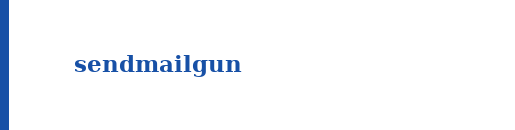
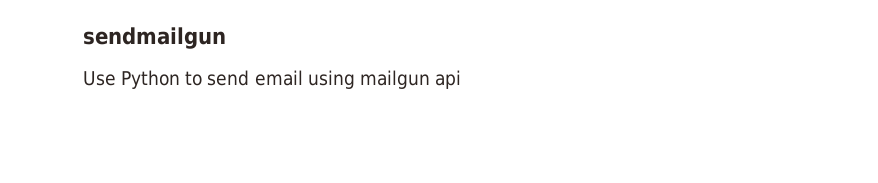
(242, 66) none -> [83,70,461,89] // Use Python to send email using mailgun api

